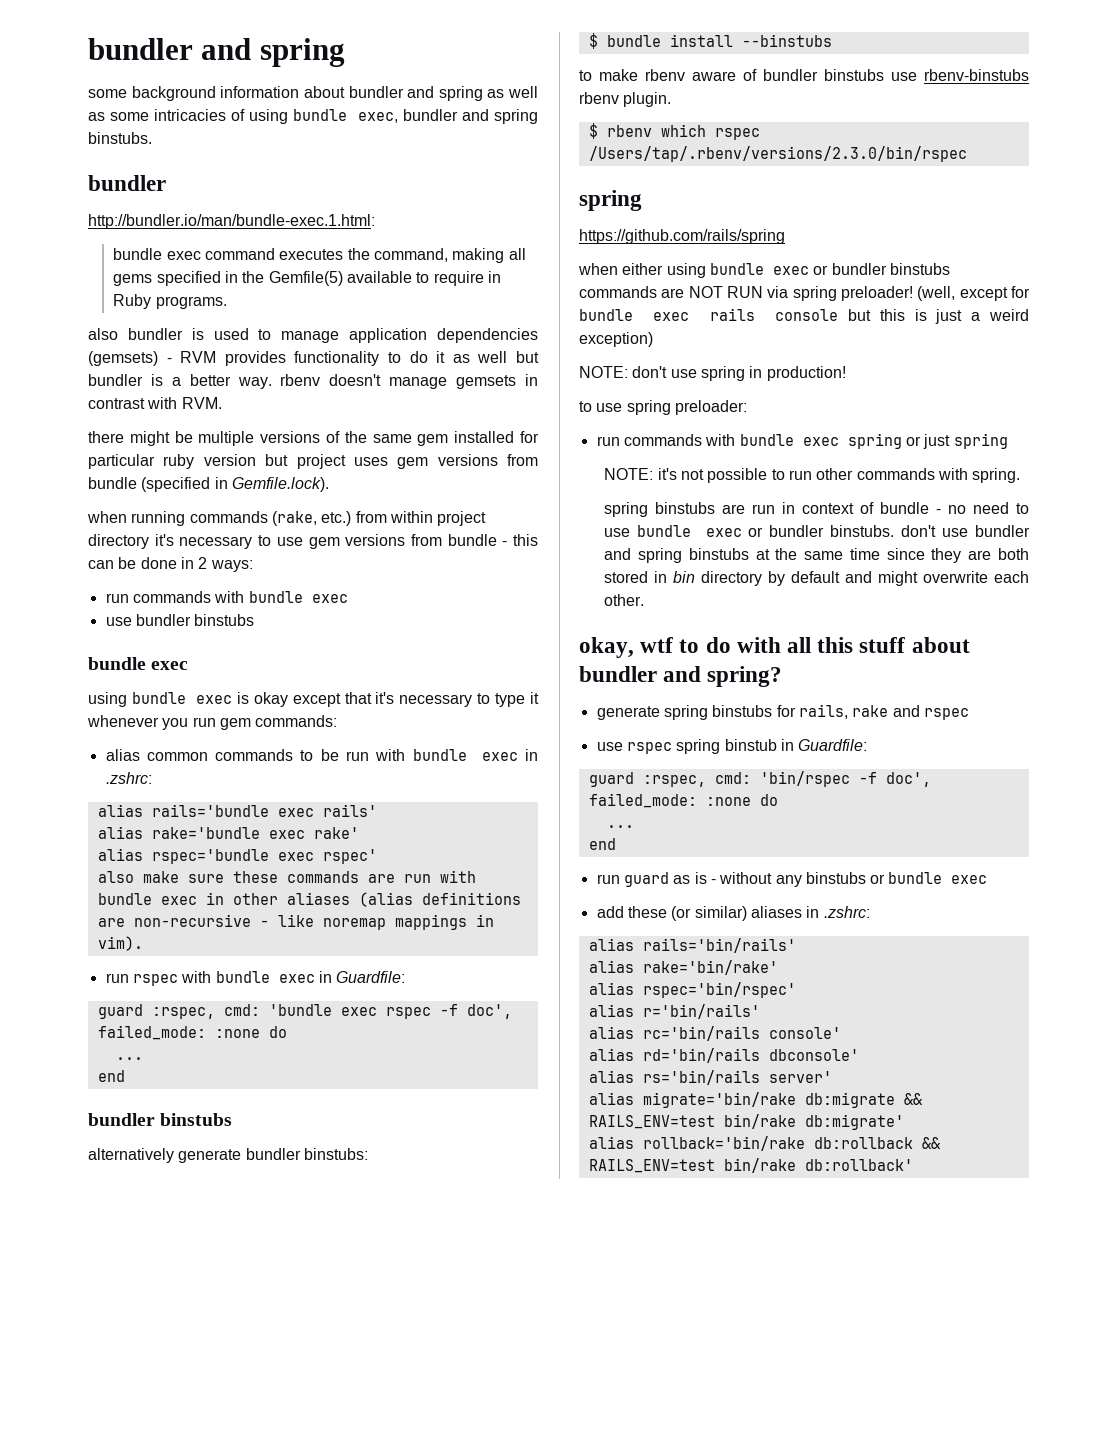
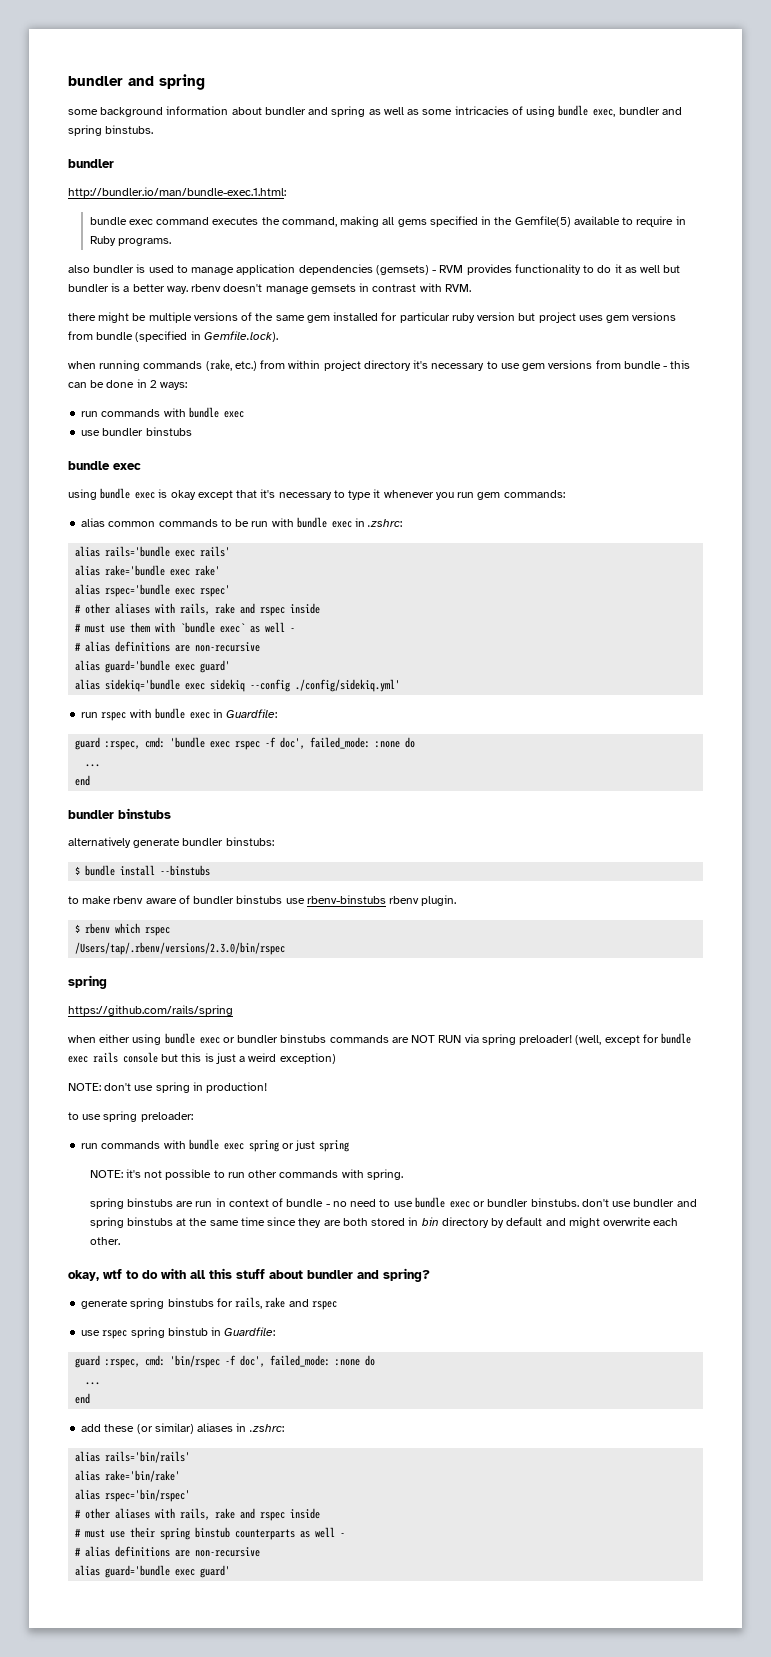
[97,870,476,883] [97,892,521,907] [97,914,494,930] [97,936,143,951] also make sure these commands are run with bundle exec in other aliases (alias definitions are non-recursive - like noremap mappings in vim). -> [75,603,321,616] [75,622,296,633] [75,641,261,652] [75,660,231,673] [75,679,401,692] # other aliases with rails, rake and rspec inside // # must use them with `bundle exec` as well - // # alias definitions are non-recursive // alias guard='bundle exec guard' // alias sidekiq='bundle exec sidekiq --config ./config/sidekiq.yml'
[596,872,988,887] // run guard as is - without any binstubs or bundle exec -> (91, 1398) none
[588,1004,760,1019] [588,1026,841,1041] [588,1048,859,1063] [588,1070,832,1085] [588,1092,923,1108] [588,1114,904,1130] [588,1136,941,1151] [588,1158,913,1173] alias r='bin/rails' // alias rc='bin/rails console' // alias rd='bin/rails dbconsole' // alias rs='bin/rails server' // alias migrate='bin/rake db:migrate && RAILS_ENV=test bin/rake db:migrate' // alias rollback='bin/rake db:rollback && RAILS_ENV=test bin/rake db:rollback' -> [75,1508,321,1521] [75,1527,346,1540] [75,1546,261,1557] [75,1565,231,1578] # other aliases with rails, rake and rspec inside // # must use their spring binstub counterparts as well - // # alias definitions are non-recursive // alias guard='bundle exec guard'

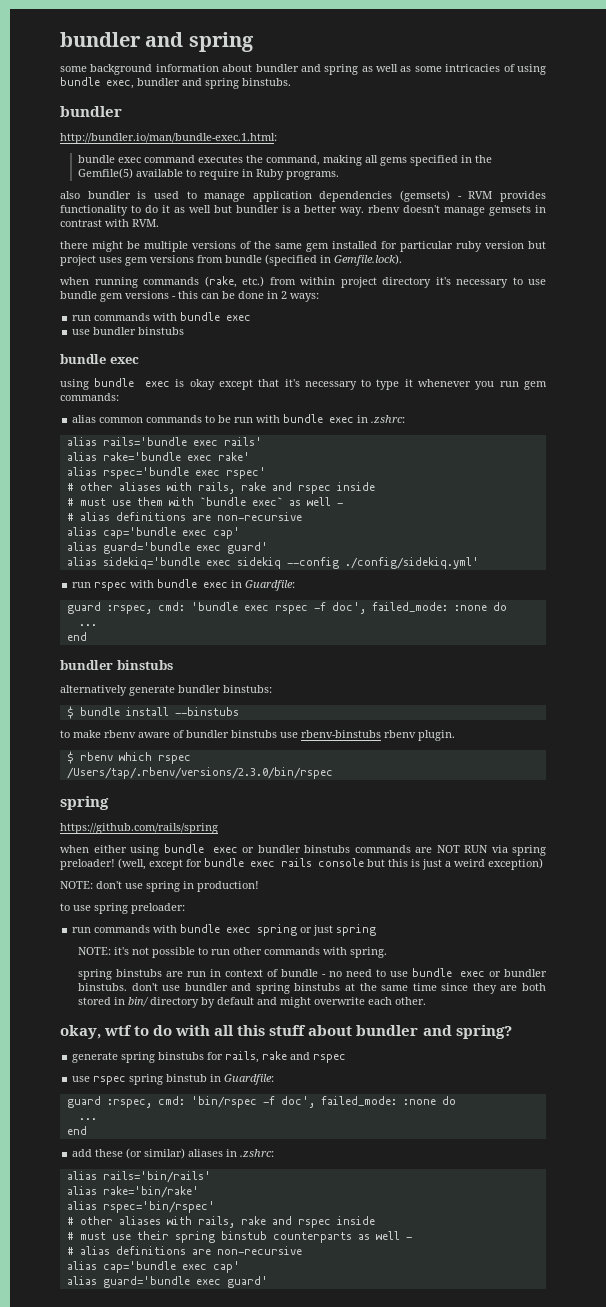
[522,360,661,371] gem versions from bundle -> [60,291,169,302] bundle gem versions
(261, 647) none -> [66,527,240,539] // alias cap='bundle exec cap'
[421,1217,439,1226] bin -> [128,997,150,1007] bin/
(261, 1552) none -> [66,1261,240,1273] // alias cap='bundle exec cap'

